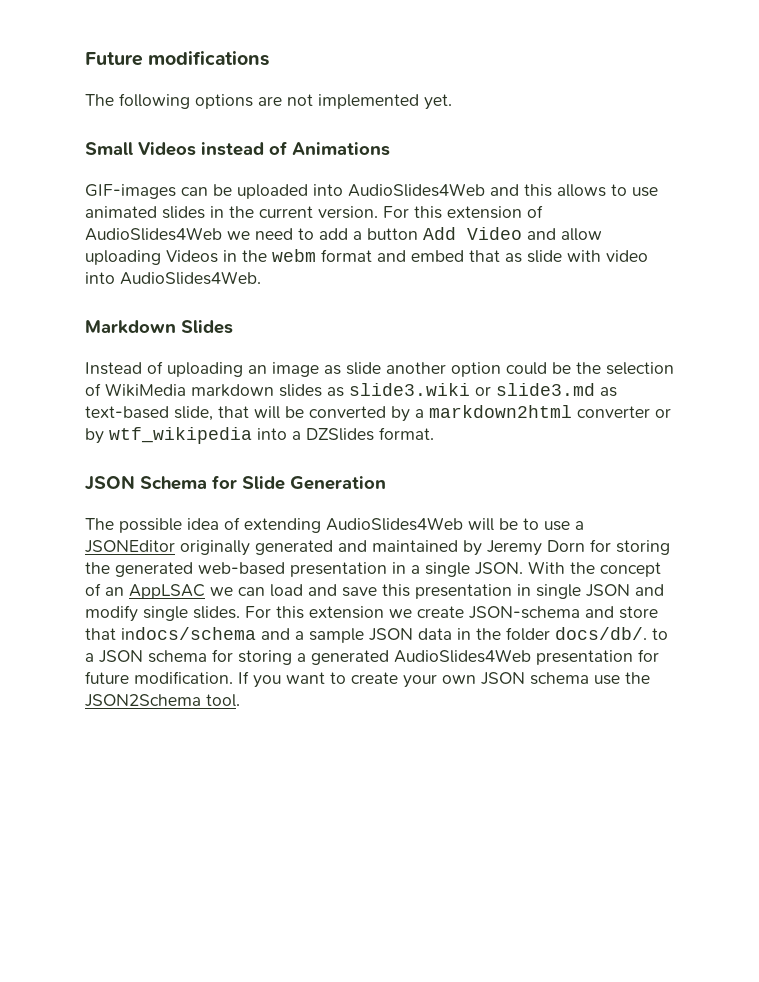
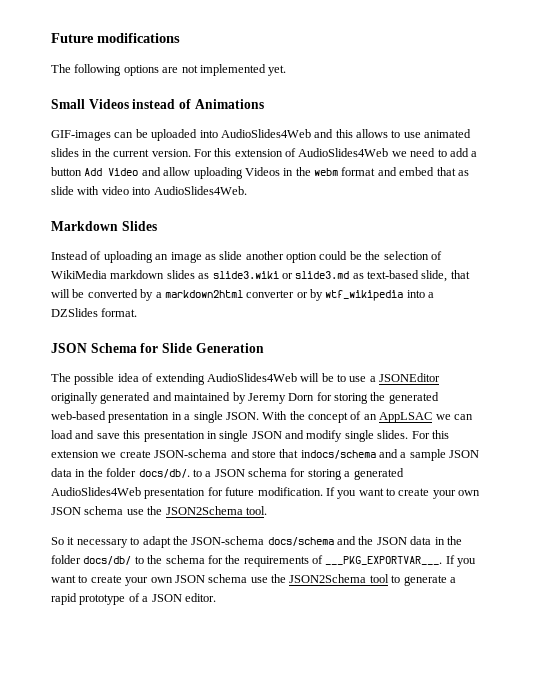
(240, 700) none -> [51,536,462,548] [51,555,477,567] [51,574,456,586] [51,593,216,605] // So it necessary to adapt the JSON-schema docs/schema and the JSON data in the folder docs/db/ to the schema for the requirements of ___PKG_EXPORTVAR___. If you want to create your own JSON schema use the JSON2Schema tool to generate a rapid prototype of a JSON editor.

